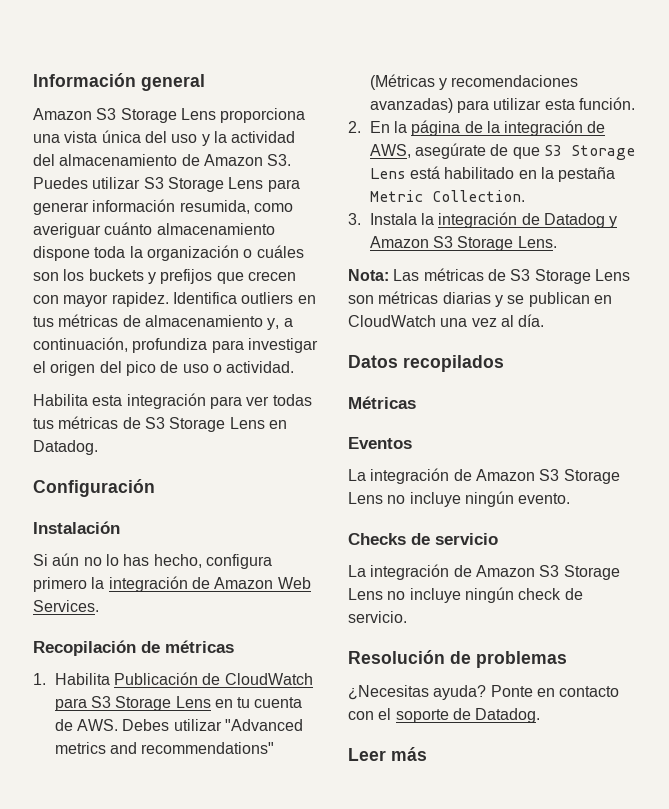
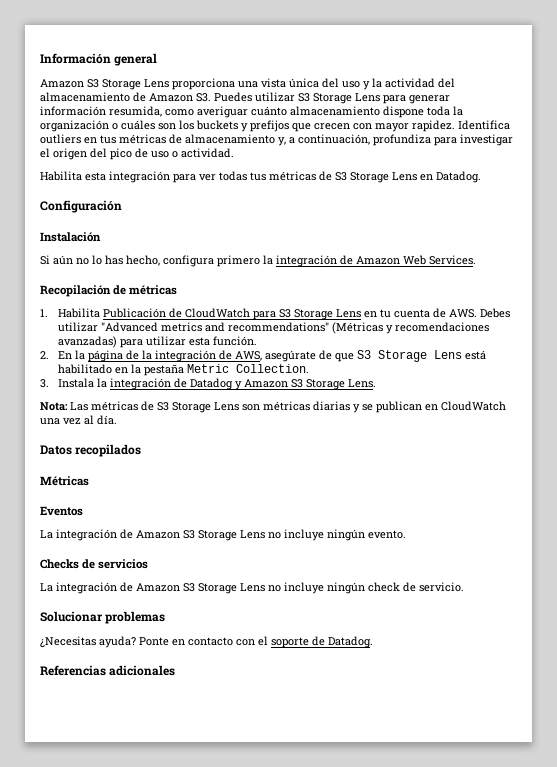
[435,533,498,545] servicio -> [98,559,149,569] servicios
[348,650,471,664] Resolución de -> [40,611,103,622] Solucionar
[348,747,427,761] Leer más -> [40,665,176,676] Referencias adicionales

